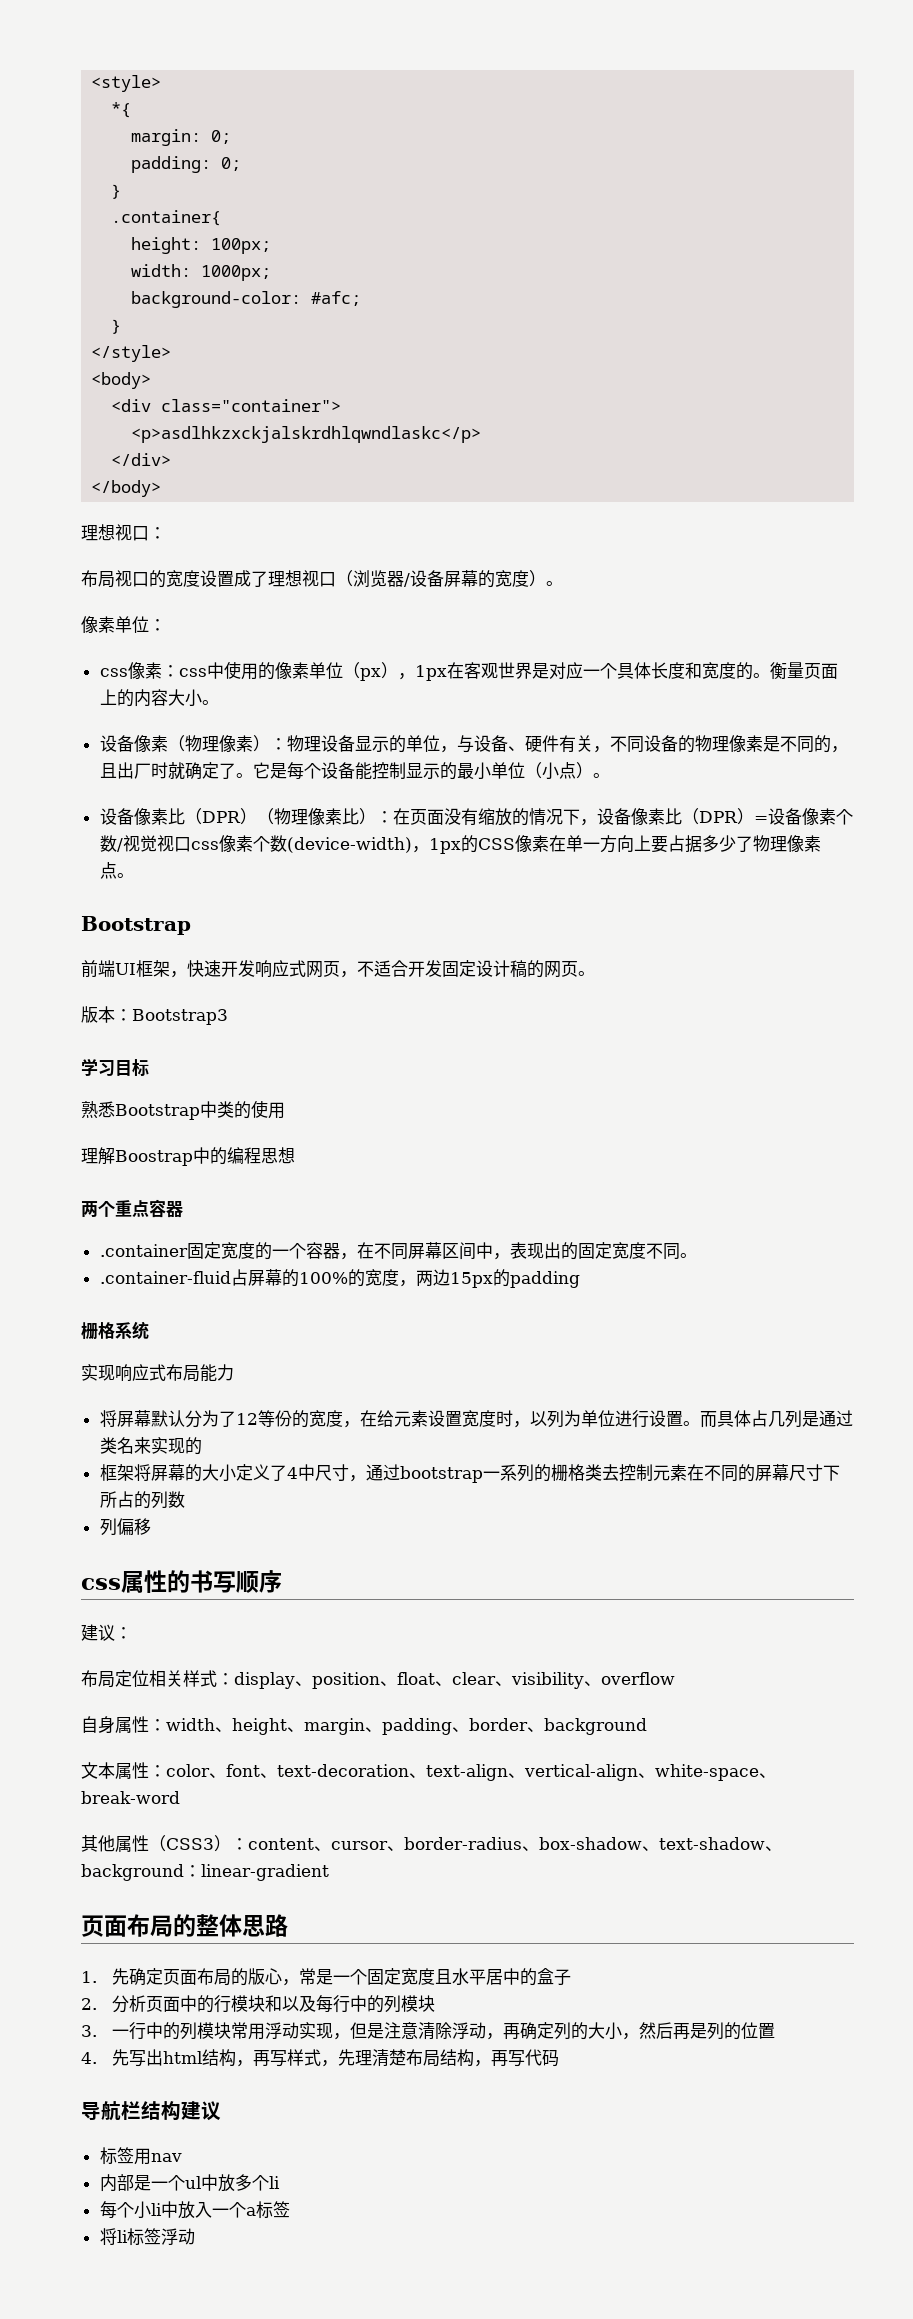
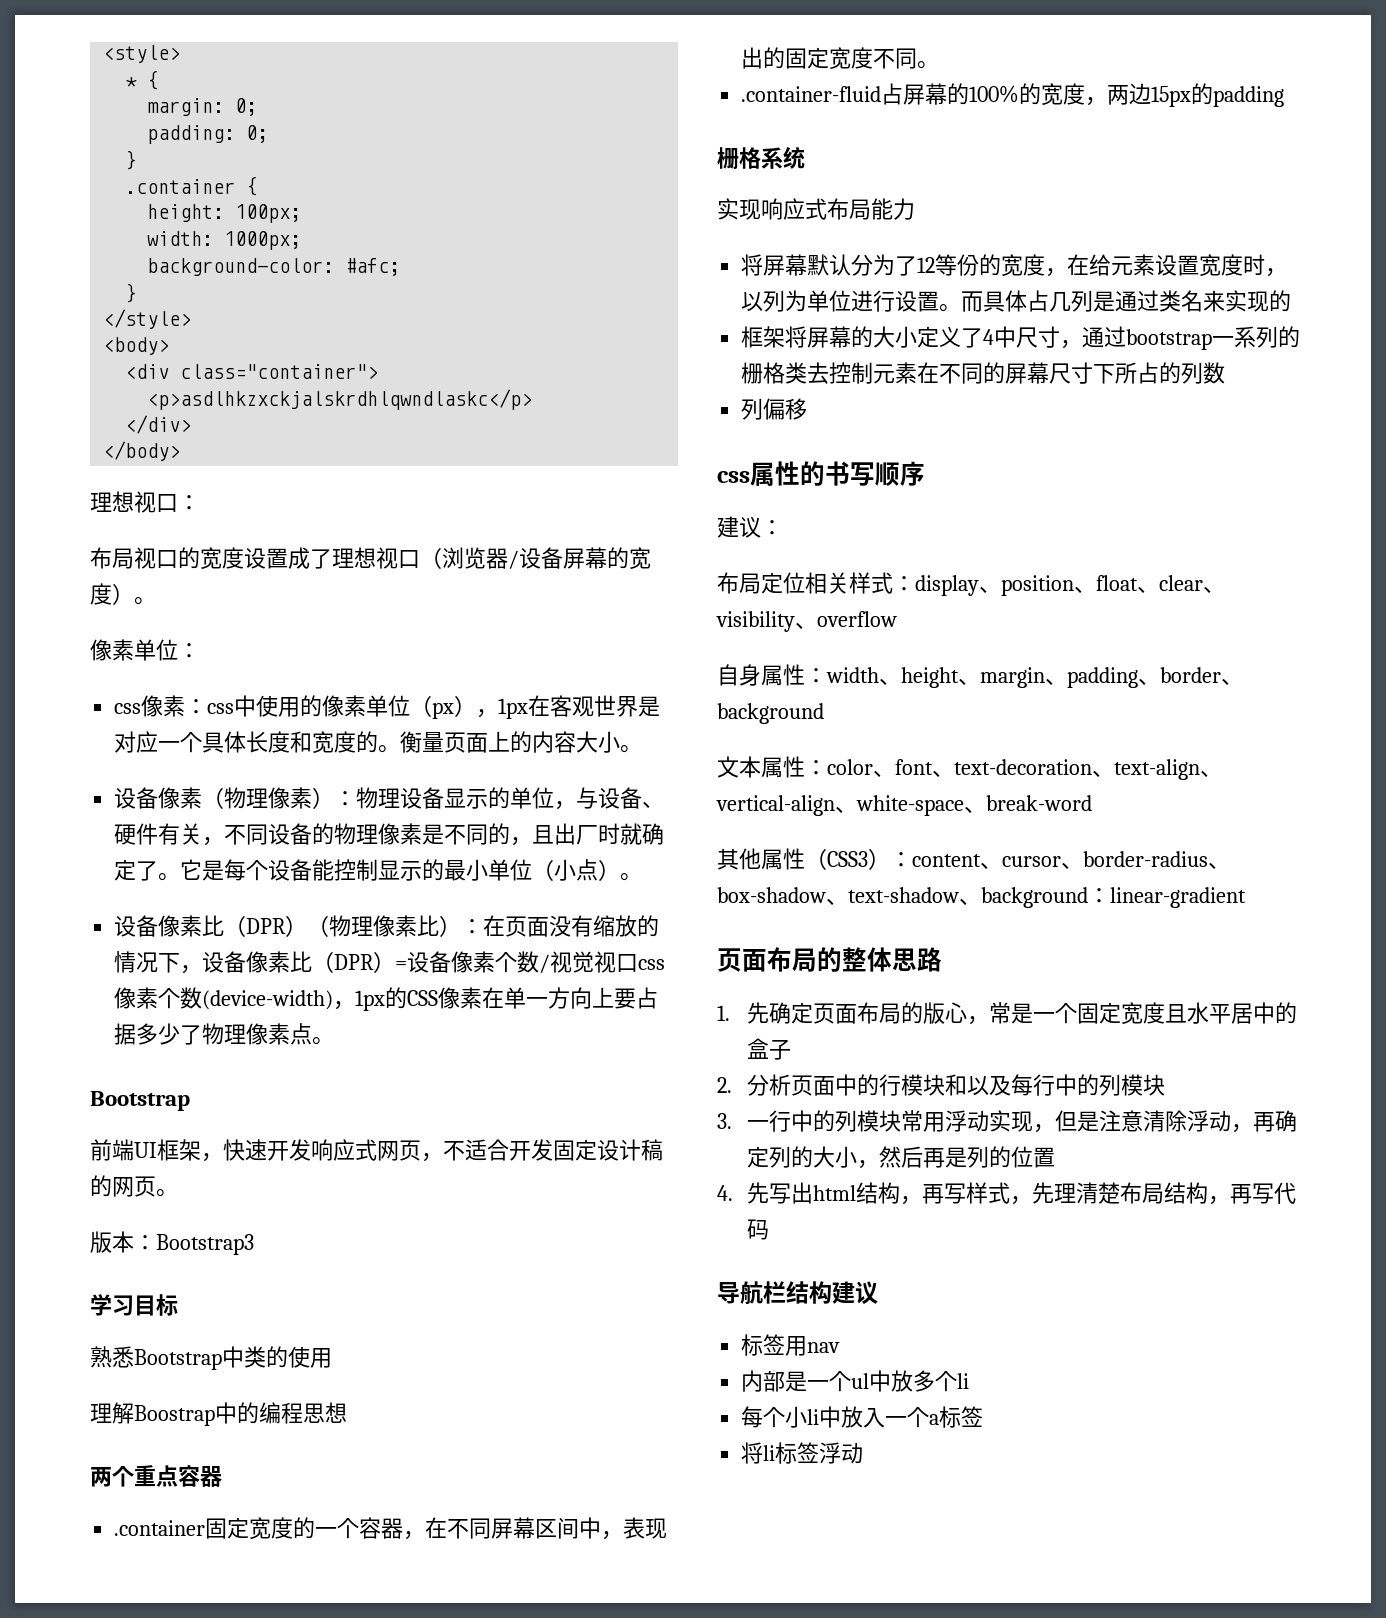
[111,102,132,118] *{ -> [125,70,159,90] * {
[111,210,222,226] .container{ -> [125,176,258,196] .container {

